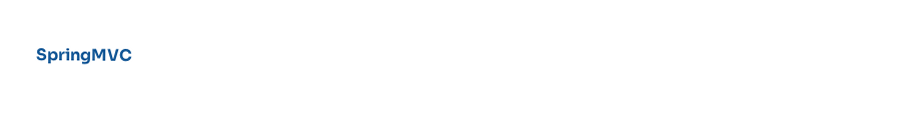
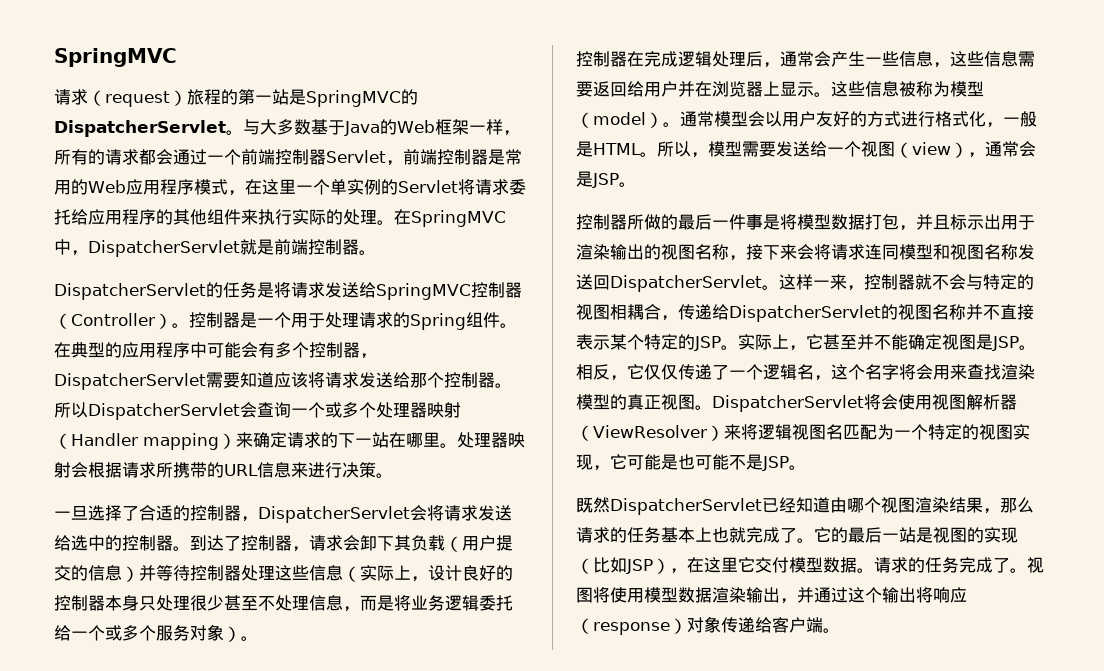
[36,47,133,65] SpringMVC -> [54,48,177,67] [54,89,418,107] [54,119,520,137] [54,149,522,166] [54,179,526,196] [54,209,506,227] [54,239,376,257] [54,282,522,300] [54,312,517,330] [54,342,377,359] [54,372,512,390] [54,402,461,420] [54,432,525,450] [54,462,393,478] [54,505,512,523] [54,535,513,552] [54,565,513,582] [54,595,513,612] [54,624,258,642] [576,51,1035,68] [576,81,984,97] [576,111,1037,128] [576,141,1036,158] [576,171,636,188] [576,214,1035,231] [576,244,1035,261] [576,274,1034,292] [576,304,1034,322] [576,334,1036,351] [576,364,1035,381] [576,394,1017,412] [576,424,1030,441] [576,454,806,471] [576,497,1034,515] [576,527,1018,543] [576,557,1044,574] [576,587,967,604] [576,616,840,635] SpringMVC // 请求（request）旅程的第一站是SpringMVC的DispatcherServlet。与大多数基于Java的Web框架一样，所有的请求都会通过一个前端控制器Servlet，前端控制器是常用的Web应用程序模式，在这里一个单实例的Servlet将请求委托给应用程序的其他组件来执行实际的处理。在SpringMVC中，DispatcherServlet就是前端控制器。 // DispatcherServlet的任务是将请求发送给SpringMVC控制器（Controller）。控制器是一个用于处理请求的Spring组件。在典型的应用程序中可能会有多个控制器，DispatcherServlet需要知道应该将请求发送给那个控制器。所以DispatcherServlet会查询一个或多个处理器映射（Handler mapping）来确定请求的下一站在哪里。处理器映射会根据请求所携带的URL信息来进行决策。 // 一旦选择了合适的控制器，DispatcherServlet会将请求发送给选中的控制器。到达了控制器，请求会卸下其负载（用户提交的信息）并等待控制器处理这些信息（实际上，设计良好的控制器本身只处理很少甚至不处理信息，而是将业务逻辑委托给一个或多个服务对象）。 // 控制器在完成逻辑处理后，通常会产生一些信息，这些信息需要返回给用户并在浏览器上显示。这些信息被称为模型（model）。通常模型会以用户友好的方式进行格式化，一般是HTML。所以，模型需要发送给一个视图（view），通常会是JSP。 // 控制器所做的最后一件事是将模型数据打包，并且标示出用于渲染输出的视图名称，接下来会将请求连同模型和视图名称发送回DispatcherServlet。这样一来，控制器就不会与特定的视图相耦合，传递给DispatcherServlet的视图名称并不直接表示某个特定的JSP。实际上，它甚至并不能确定视图是JSP。相反，它仅仅传递了一个逻辑名，这个名字将会用来查找渲染模型的真正视图。DispatcherServlet将会使用视图解析器（ViewResolver）来将逻辑视图名匹配为一个特定的视图实现，它可能是也可能不是JSP。 // 既然DispatcherServlet已经知道由哪个视图渲染结果，那么请求的任务基本上也就完成了。它的最后一站是视图的实现（比如JSP），在这里它交付模型数据。请求的任务完成了。视图将使用模型数据渲染输出，并通过这个输出将响应（response）对象传递给客户端。

